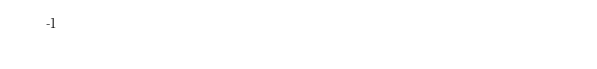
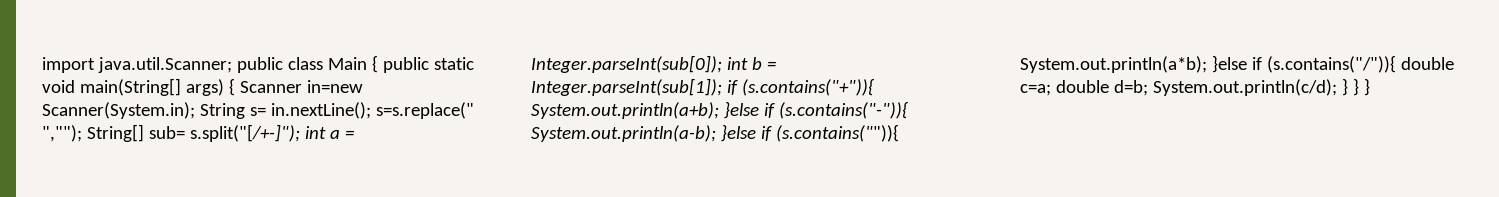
[46,18,56,28] -1 -> [42,55,474,73] [42,78,363,96] [42,102,474,119] [42,124,354,142] [531,55,776,73] [531,78,874,96] [531,101,908,119] [531,124,899,142] [1020,55,1454,73] [1020,78,1370,96] import java.util.Scanner; public class Main { public static void main(String[] args) { Scanner in=new Scanner(System.in); String s= in.nextLine(); s=s.replace(" ",""); String[] sub= s.split("[/+-]"); int a = Integer.parseInt(sub[0]); int b = Integer.parseInt(sub[1]); if (s.contains("+")){ System.out.println(a+b); }else if (s.contains("-")){ System.out.println(a-b); }else if (s.contains("")){ System.out.println(a*b); }else if (s.contains("/")){ double c=a; double d=b; System.out.println(c/d); } } }

